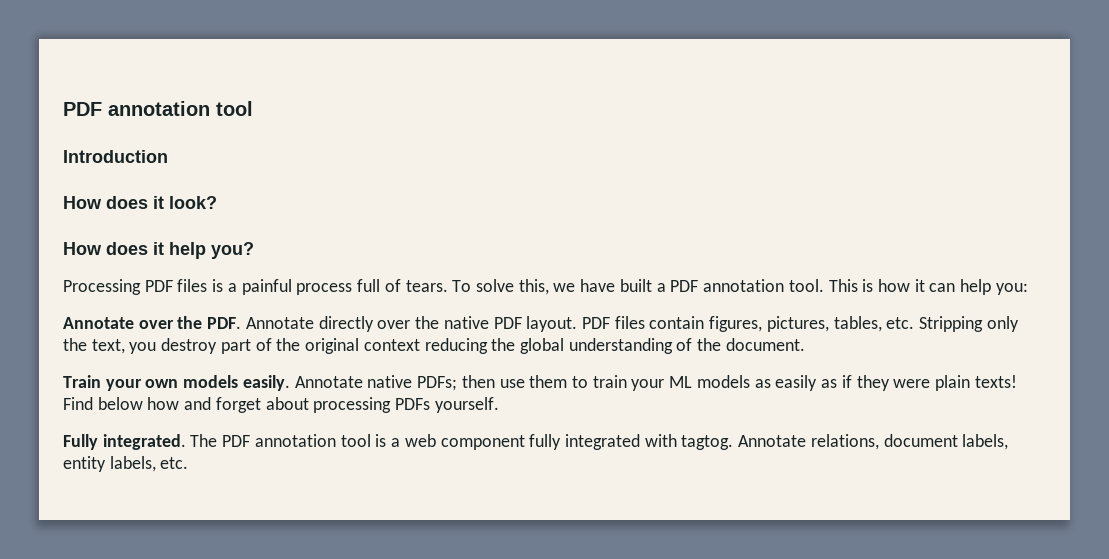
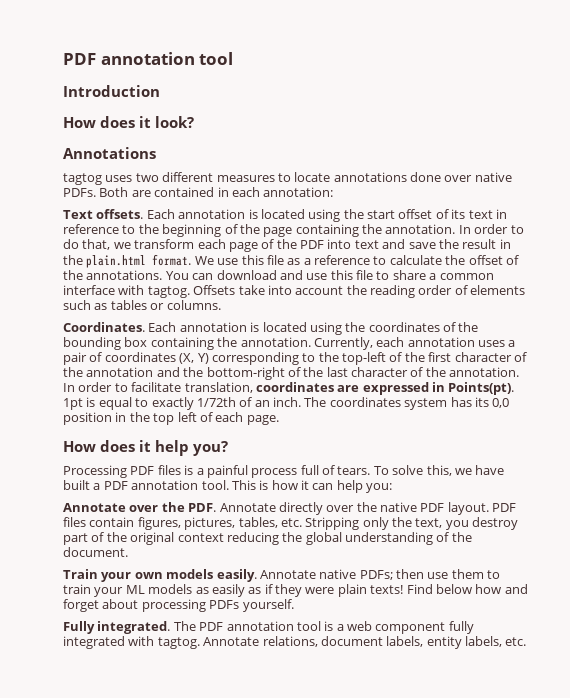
(217, 202) none -> [63,147,156,159] [63,172,512,185] [63,187,334,197] [63,209,507,222] [63,224,524,237] [63,239,511,252] [63,254,519,268] [63,270,494,280] [63,285,526,298] [63,300,221,310] [63,322,479,335] [63,337,516,350] [63,352,527,365] [63,367,520,380] [63,382,515,395] [63,397,510,410] [63,412,279,425] // Annotations // tagtog uses two different measures to locate annotations done over native PDFs. Both are contained in each annotation: // Text offsets. Each annotation is located using the start offset of its text in reference to the beginning of the page containing the annotation. In order to do that, we transform each page of the PDF into text and save the result in the plain.html format. We use this file as a reference to calculate the offset of the annotations. You can download and use this file to share a common interface with tagtog. Offsets take into account the reading order of elements such as tables or columns. // Coordinates. Each annotation is located using the coordinates of the bounding box containing the annotation. Currently, each annotation uses a pair of coordinates (X, Y) corresponding to the top-left of the first character of the annotation and the bottom-right of the last character of the annotation. In order to facilitate translation, coordinates are expressed in Points(pt). 1pt is equal to exactly 1/72th of an inch. The coordinates system has its 0,0 position in the top left of each page.

